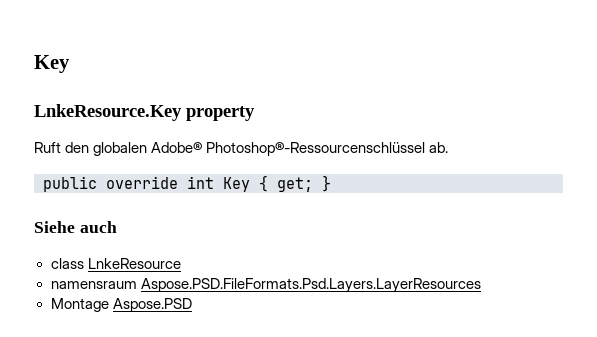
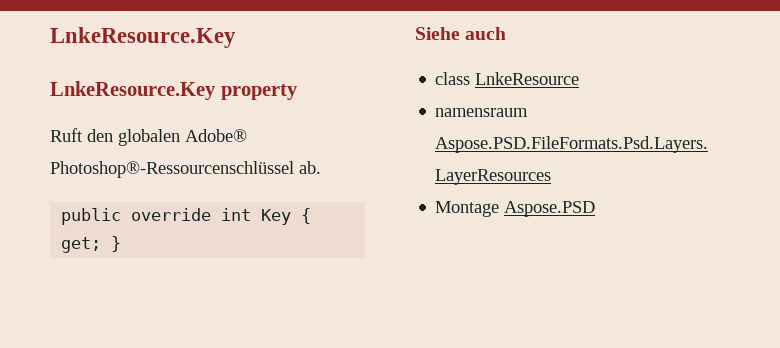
[34,55,70,73] Key -> [50,27,236,48] LnkeResource.Key

